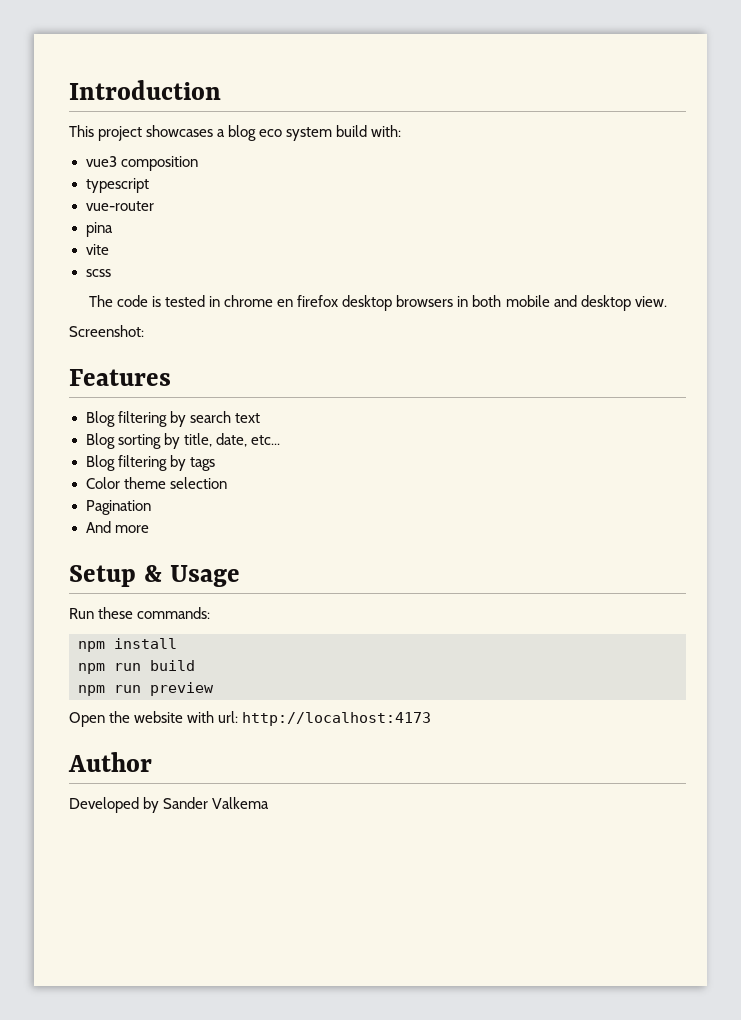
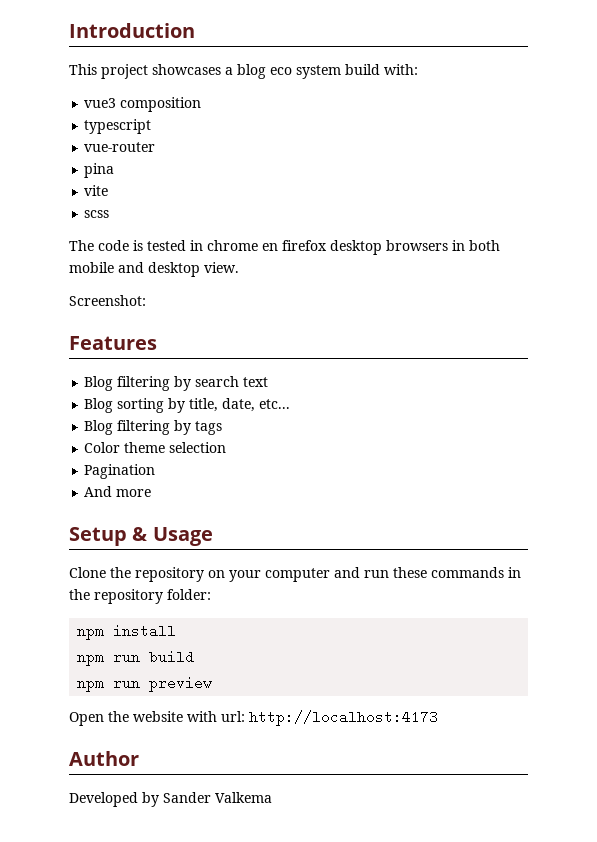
[69,607,211,619] Run these commands: -> [69,567,521,582] [69,589,211,604] Clone the repository on your computer and run these commands in the repository folder:

